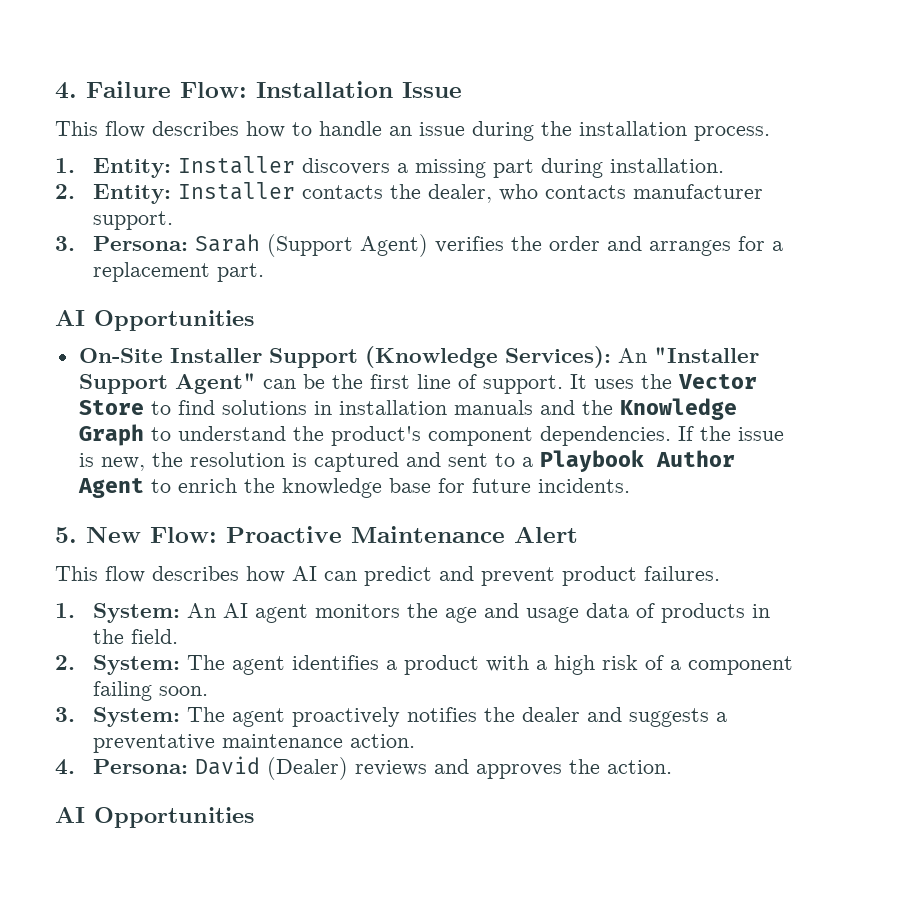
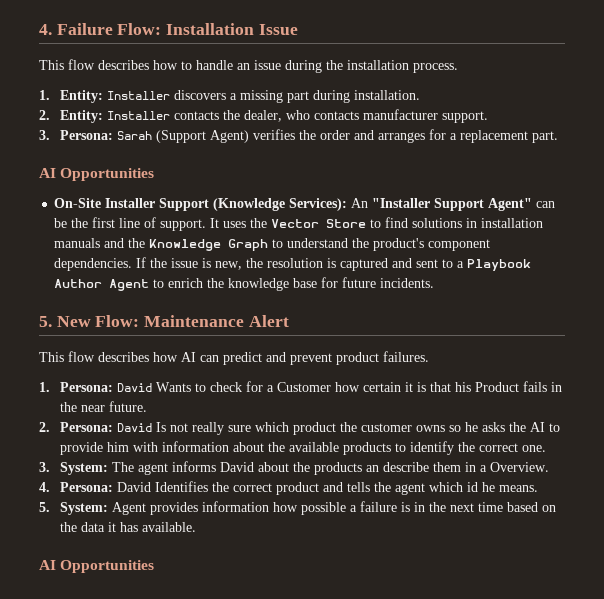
[226,526,342,543] Proactive -> (140, 321) none
[92,603,770,623] [92,629,178,644] [55,655,793,675] [92,681,208,701] [55,707,727,727] [92,734,415,753] [55,756,672,780] System: An AI agent monitors the age and usage data of products in the field. // 2. System: The agent identifies a product with a high risk of a component failing soon. // 3. System: The agent proactively notifies the dealer and suggests a preventative maintenance action. // 4. Persona: David (Dealer) reviews and approves the action. -> [60,381,563,392] [60,401,148,412] [39,422,561,435] [60,441,547,455] [39,461,550,475] [39,481,539,495] [39,501,557,515] [60,522,197,532] Persona: David Wants to check for a Customer how certain it is that his Product fails in the near future. // 2. Persona: David Is not really sure which product the customer owns so he asks the AI to provide him with information about the available products to identify the correct one. // 3. System: The agent informs David about the products an describe them in a Overview. // 4. Persona: David Identifies the correct product and tells the agent which id he means. // 5. System: Agent provides information how possible a failure is in the next time based on the data it has available.

